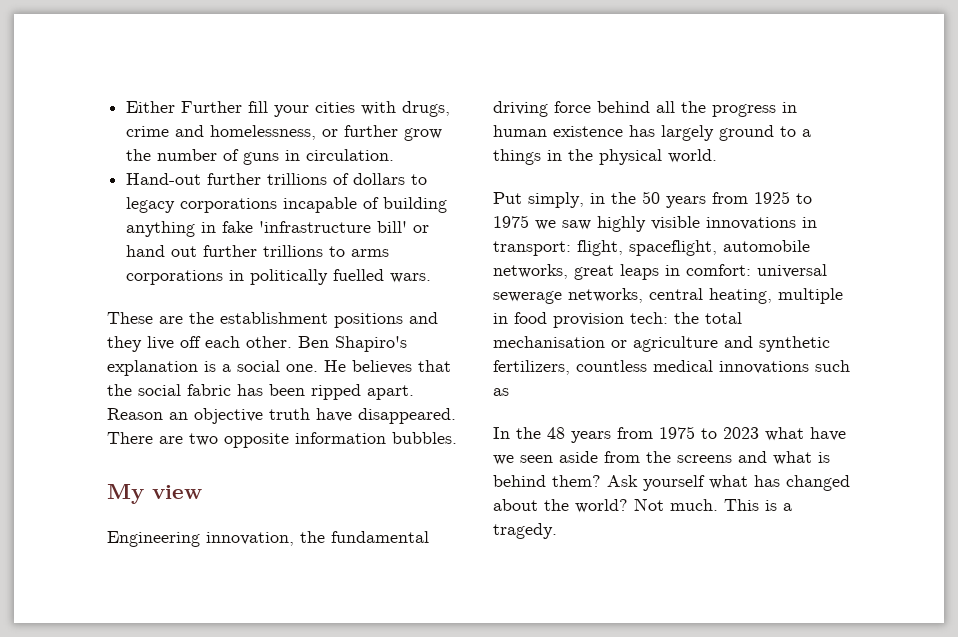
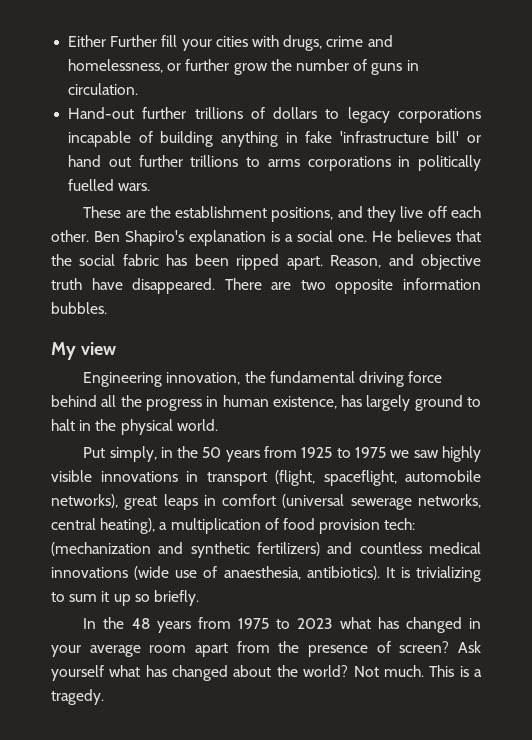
[334,313,403,328] positions -> [271,207,334,222] positions,
[107,408,188,420] Reason an -> [330,254,414,268] Reason, and
[553,126,623,137] existence -> [272,396,337,409] existence,
[802,129,811,137] [493,149,541,165] a things -> [51,419,75,431] halt
[493,240,623,256] transport: flight, -> [206,470,315,486] transport (flight,
[493,264,568,279] networks, -> [51,494,118,508] networks),
[686,264,827,278] comfort: universal -> [222,494,345,508] comfort (universal
[709,288,843,304] [493,312,742,328] [493,336,830,352] [493,360,850,375] [493,388,509,396] heating, multiple in food provision tech: the total mechanisation or agriculture and synthetic fertilizers, countless medical innovations such as -> [100,518,416,534] [51,542,481,558] [51,566,481,582] [51,590,199,606] heating), a multiplication of food provision tech: (mechanization and synthetic fertilizers) and countless medical innovations (wide use of anaesthesia, antibiotics). It is trivializing to sum it up so briefly.
[810,427,846,441] [493,451,830,465] [493,475,601,487] have we seen aside from the screens and what is behind them? -> [377,617,481,633] [51,641,450,657] has changed in your average room apart from the presence of screen?

